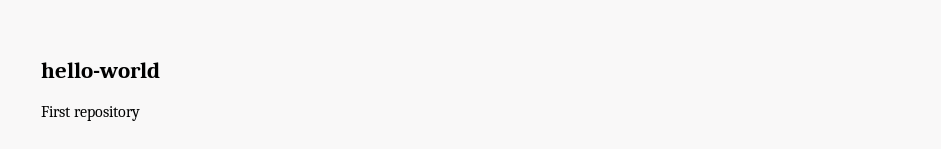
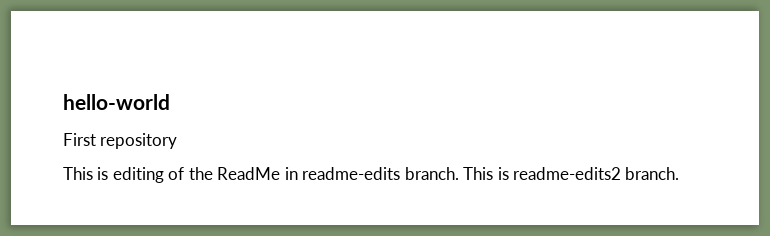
(141, 113) none -> [63,167,680,183] // This is editing of the ReadMe in readme-edits branch. This is readme-edits2 branch.

